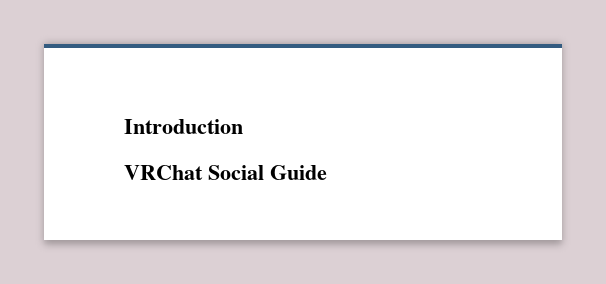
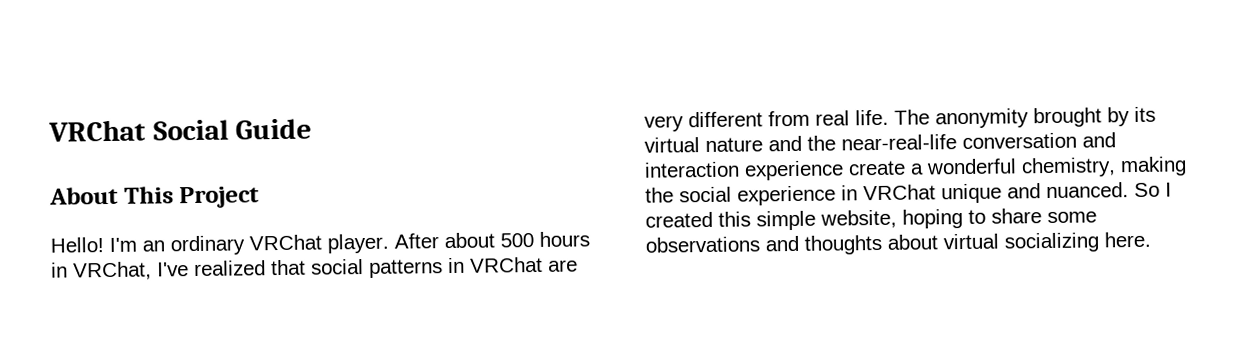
[124,119,243,134] Introduction // -> (48, 130) none
(327, 172) none -> [49,186,261,209] [50,231,590,256] [51,256,578,281] [644,106,1156,132] [644,132,1116,153] [644,156,1187,181] [645,182,1172,206] [645,208,1097,231] [645,231,1151,255] // About This Project // Hello! I'm an ordinary VRChat player. After about 500 hours in VRChat, I've realized that social patterns in VRChat are very different from real life. The anonymity brought by its virtual nature and the near-real-life conversation and interaction experience create a wonderful chemistry, making the social experience in VRChat unique and nuanced. So I created this simple website, hoping to share some observations and thoughts about virtual socializing here.

